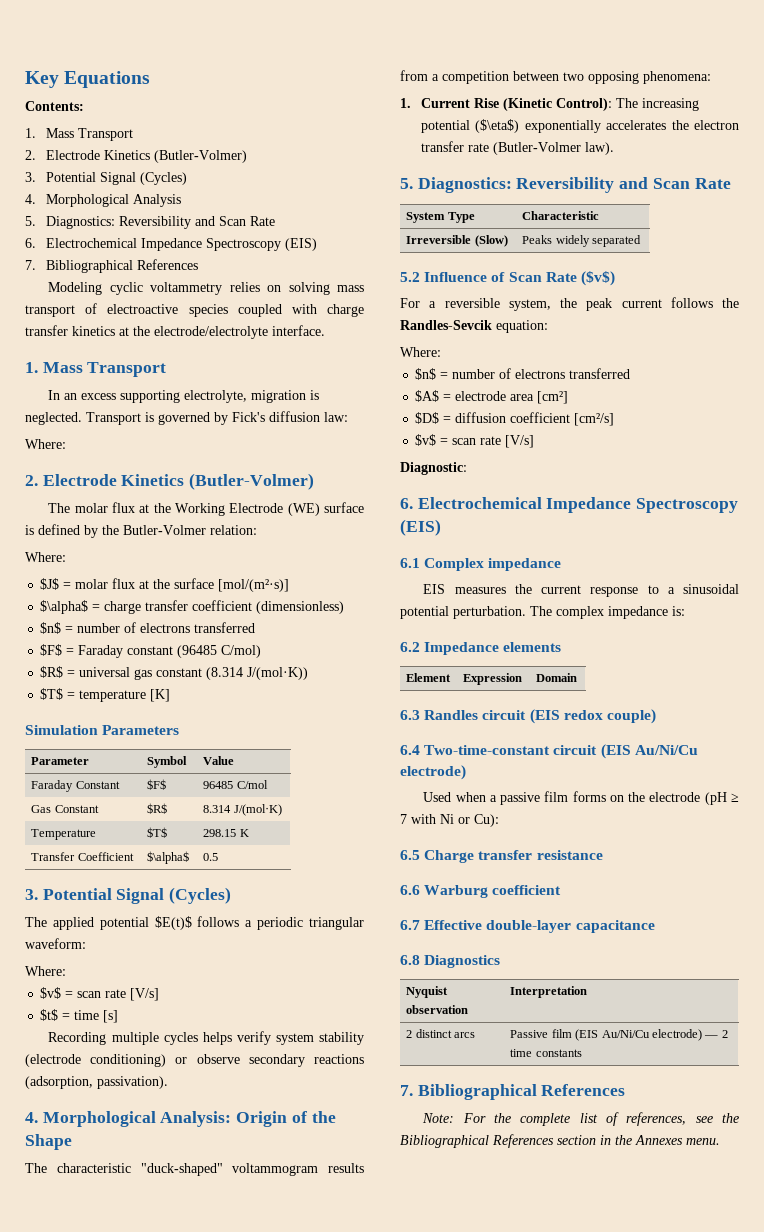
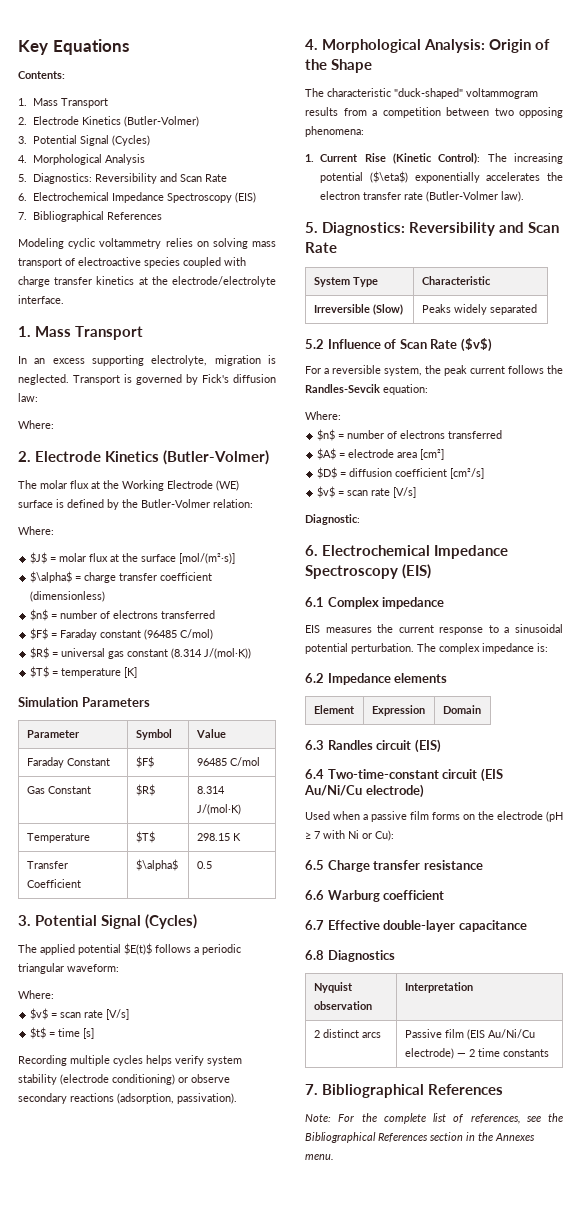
[529,709,656,724] (EIS redox couple) -> [414,739,441,753] (EIS)

